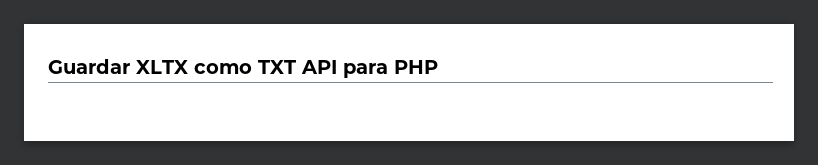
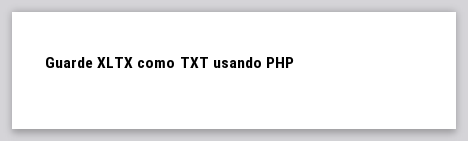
[48,59,130,74] Guardar -> [45,57,93,68] Guarde
[301,60,388,78] API para -> [212,57,262,68] usando

